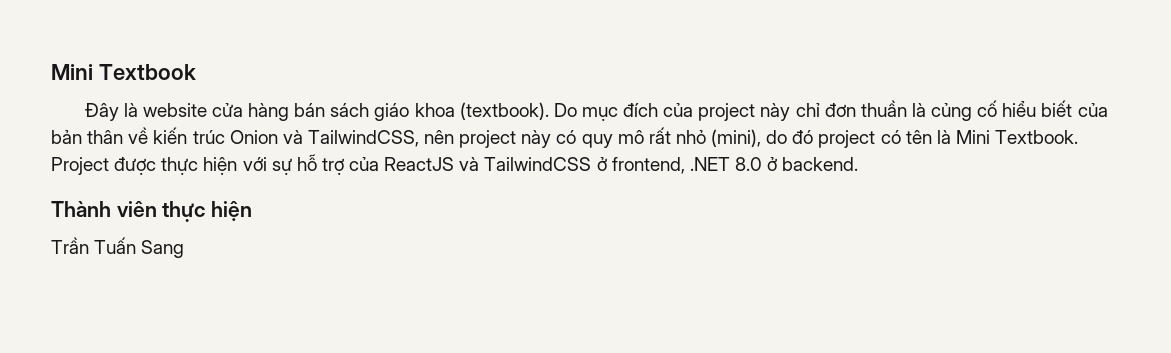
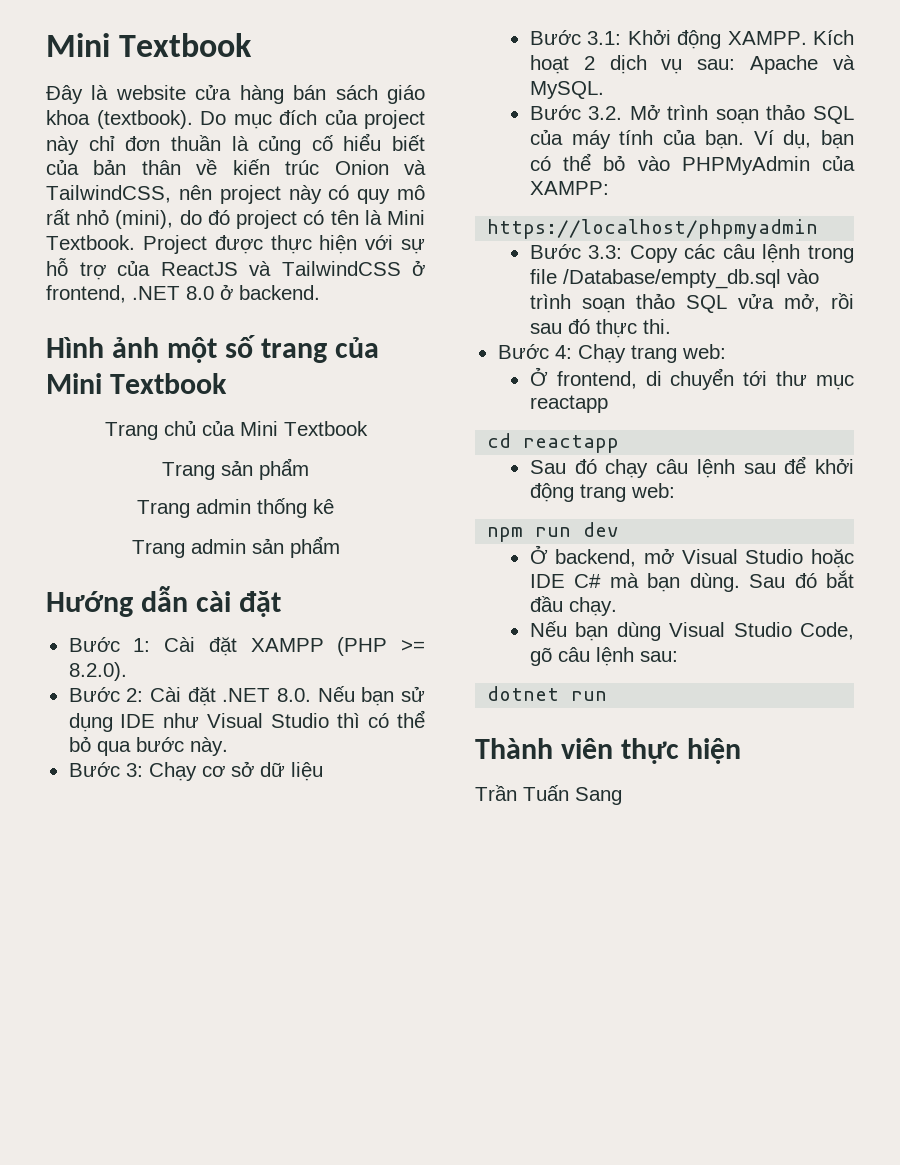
(859, 164) none -> [46,335,379,363] [46,373,227,394] [104,420,368,440] [162,458,309,480] [137,498,334,518] [131,536,340,558] [46,586,281,617] [68,637,425,656] [68,662,127,681] [68,686,425,706] [68,710,425,732] [68,736,228,756] [68,761,323,781] [529,29,854,49] [529,55,855,74] [529,81,604,99] [529,104,854,124] [529,129,854,149] [529,153,855,175] [529,181,609,195] [487,219,819,239] [529,244,854,263] [529,269,819,289] [529,293,854,313] [529,319,671,338] [497,344,726,363] [529,367,854,390] [529,395,608,413] [487,433,620,453] [529,456,854,478] [529,483,675,502] [487,522,620,542] [529,545,854,568] [529,570,854,592] [529,596,617,616] [529,621,854,641] [529,647,678,666] [487,686,608,701] // Hình ảnh một số trang của Mini Textbook // Trang chủ của Mini Textbook // Trang sản phẩm // Trang admin thống kê // Trang admin sản phẩm // Hướng dẫn cài đặt // Bước 1: Cài đặt XAMPP (PHP >= 8.2.0). // Bước 2: Cài đặt .NET 8.0. Nếu bạn sử dụng IDE như Visual Studio thì có thể bỏ qua bước này. // Bước 3: Chạy cơ sở dữ liệu // Bước 3.1: Khởi động XAMPP. Kích hoạt 2 dịch vụ sau: Apache và MySQL. // Bước 3.2. Mở trình soạn thảo SQL của máy tính của bạn. Ví dụ, bạn có thể bỏ vào PHPMyAdmin của XAMPP: // https://localhost/phpmyadmin // Bước 3.3: Copy các câu lệnh trong file /Database/empty_db.sql vào trình soạn thảo SQL vửa mở, rồi sau đó thực thi. // Bước 4: Chạy trang web: // Ở frontend, di chuyển tới thư mục reactapp // cd reactapp // Sau đó chạy câu lệnh sau để khởi động trang web: // npm run dev // Ở backend, mở Visual Studio hoặc IDE C# mà bạn dùng. Sau đó bắt đầu chạy. // Nếu bạn dùng Visual Studio Code, gõ câu lệnh sau: // dotnet run

